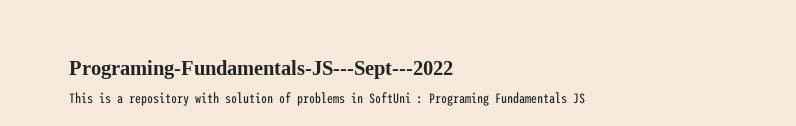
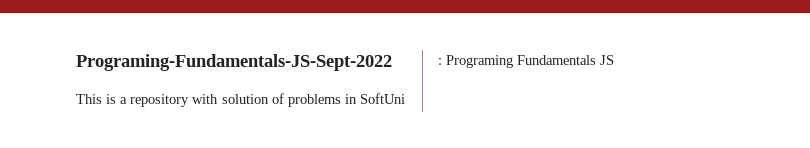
[69,60,453,79] Programing-Fundamentals-JS---Sept---2022 -> [76,54,392,71] Programing-Fundamentals-JS-Sept-2022

